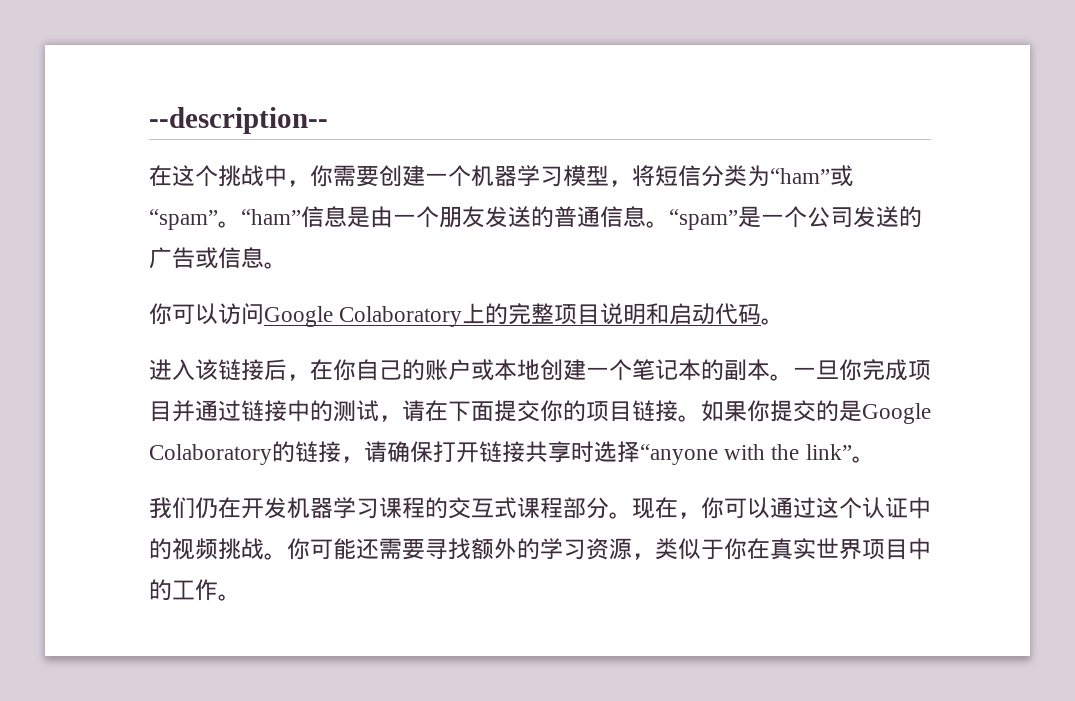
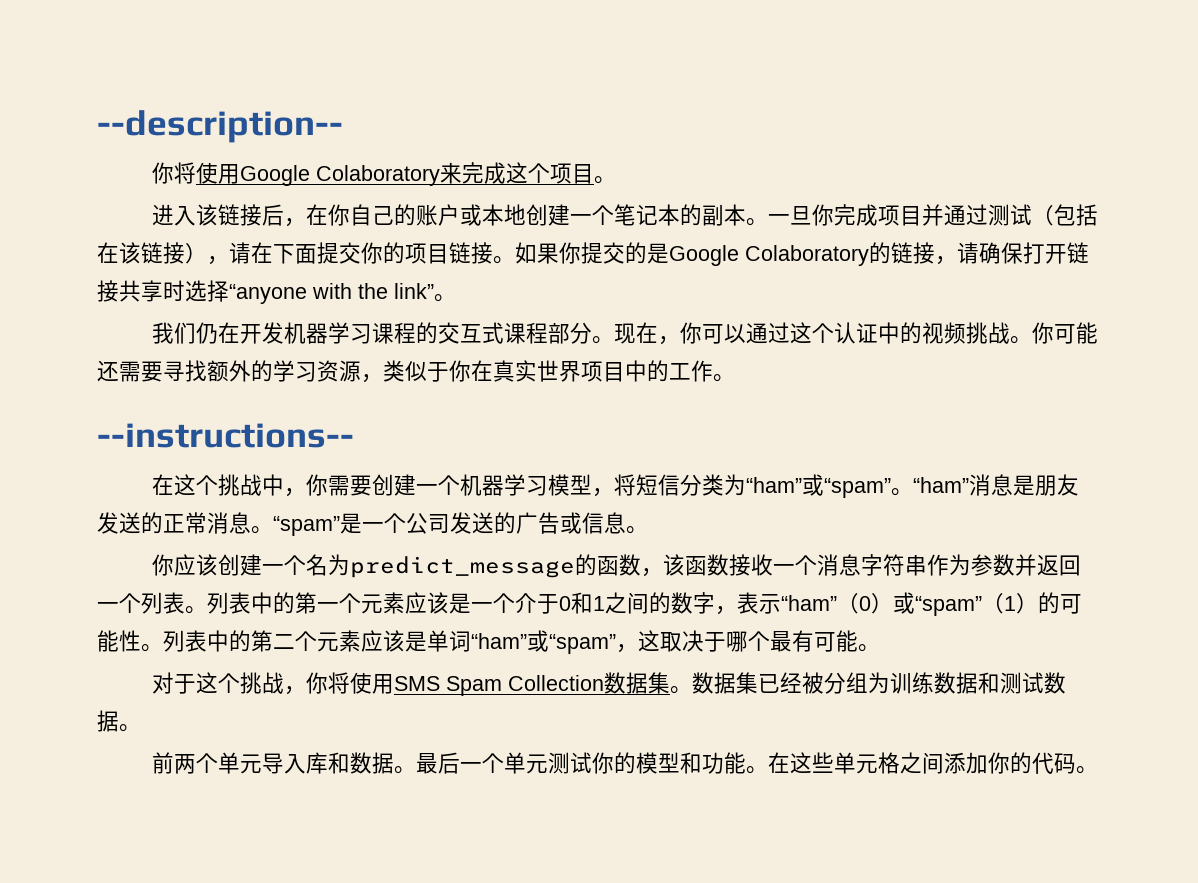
[149,165,853,187] [149,206,922,230] [149,247,287,269] [149,303,762,327] 在这个挑战中，你需要创建一个机器学习模型，将短信分类为“ham”或“spam”。“ham”信息是由一个朋友发送的普通信息。“spam”是一个公司发送的广告或信息。 // 你可以访问Google Colaboratory上的完整项目说明和启动代码 -> [152,162,595,186] 你将使用Google Colaboratory来完成这个项目
[241,400,379,422] 链接中的测试 -> [988,204,1099,226] [97,242,207,264] 测试（包括在该链接）
(241, 597) none -> [97,423,354,448] [152,474,1080,498] [97,512,648,536] [152,554,1082,578] [97,592,1082,616] [97,630,880,654] [152,672,1067,696] [97,710,141,732] [152,752,1099,774] // --instructions-- // 在这个挑战中，你需要创建一个机器学习模型，将短信分类为“ham”或“spam”。“ham”消息是朋友发送的正常消息。“spam”是一个公司发送的广告或信息。 // 你应该创建一个名为predict_message的函数，该函数接收一个消息字符串作为参数并返回一个列表。列表中的第一个元素应该是一个介于0和1之间的数字，表示“ham”（0）或“spam”（1）的可能性。列表中的第二个元素应该是单词“ham”或“spam”，这取决于哪个最有可能。 // 对于这个挑战，你将使用SMS Spam Collection数据集。数据集已经被分组为训练数据和测试数据。 // 前两个单元导入库和数据。最后一个单元测试你的模型和功能。在这些单元格之间添加你的代码。

